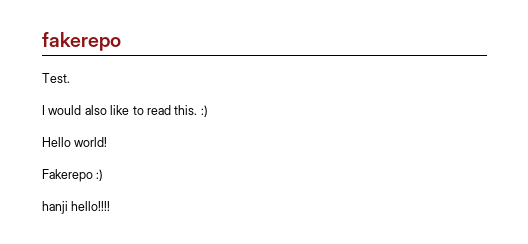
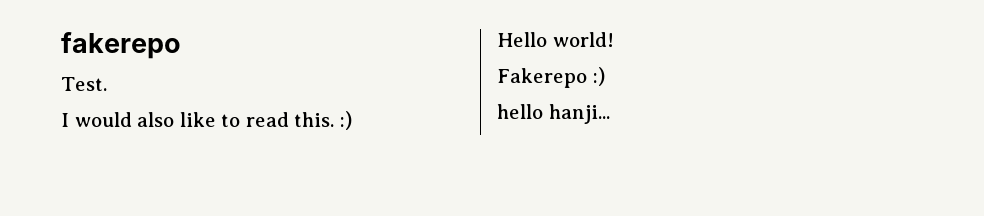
[42,201,111,214] hanji hello!!!! -> [497,104,610,124] hello hanji...

